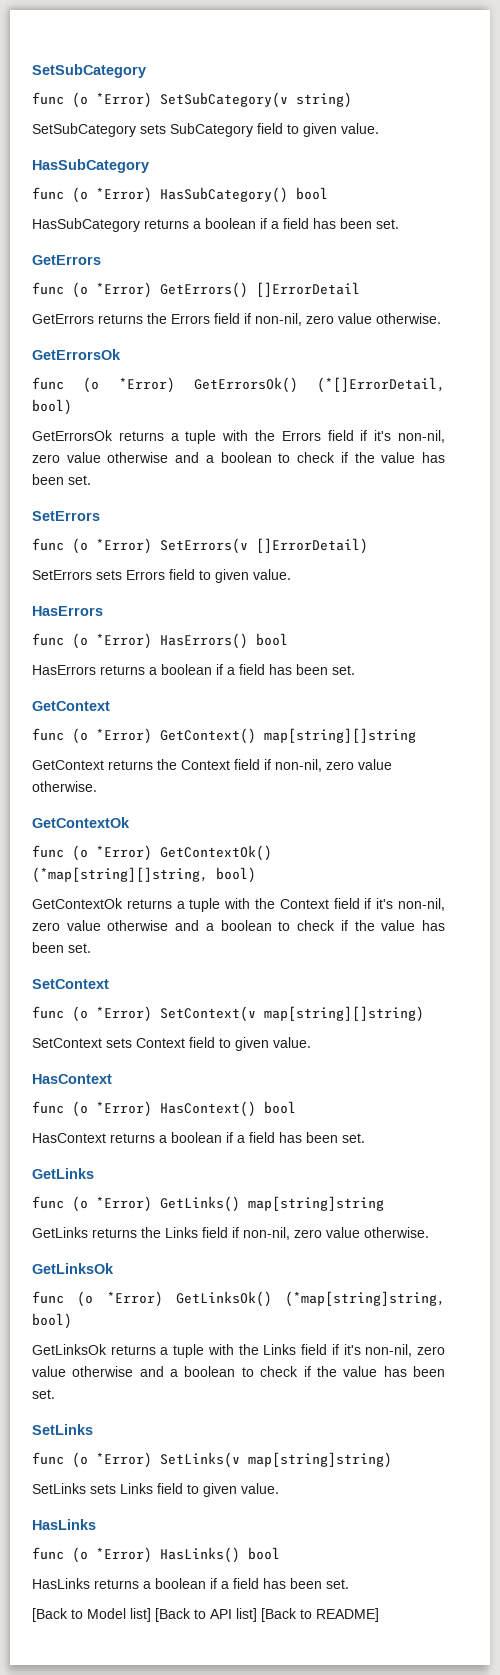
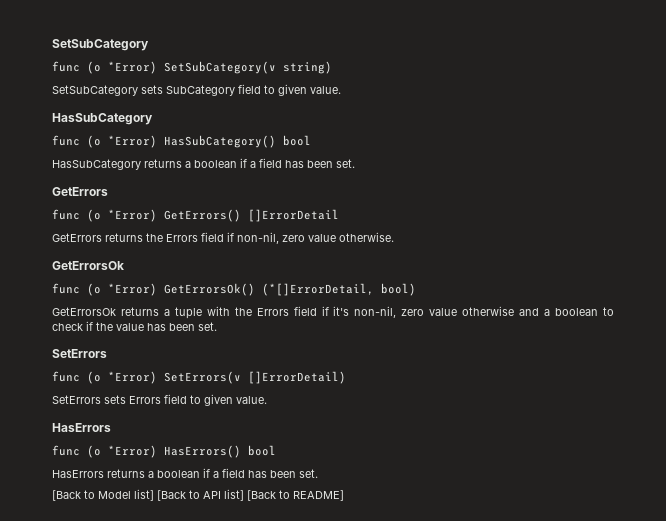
[32,701,110,711] [32,728,416,744] [32,759,392,772] [32,781,97,792] [32,817,130,828] [32,845,272,861] [32,867,256,883] [32,898,446,912] [32,920,446,931] [32,942,91,953] [32,979,109,989] [32,1006,424,1022] [32,1037,311,1051] [32,1074,112,1084] [32,1101,296,1117] [32,1132,365,1143] [32,1168,94,1179] [32,1196,384,1212] [32,1227,429,1240] [32,1263,114,1274] [32,1291,445,1307] [32,1313,72,1329] [32,1344,446,1358] [32,1366,446,1377] [32,1389,55,1399] [32,1424,93,1435] [32,1452,392,1468] [32,1483,279,1497] [32,1519,96,1530] [32,1547,280,1563] [32,1578,349,1589] // GetContext // func (o *Error) GetContext() map[string][]string // GetContext returns the Context field if non-nil, zero value otherwise. // GetContextOk // func (o *Error) GetContextOk() (*map[string][]string, bool) // GetContextOk returns a tuple with the Context field if it's non-nil, zero value otherwise and a boolean to check if the value has been set. // SetContext // func (o *Error) SetContext(v map[string][]string) // SetContext sets Context field to given value. // HasContext // func (o *Error) HasContext() bool // HasContext returns a boolean if a field has been set. // GetLinks // func (o *Error) GetLinks() map[string]string // GetLinks returns the Links field if non-nil, zero value otherwise. // GetLinksOk // func (o *Error) GetLinksOk() (*map[string]string, bool) // GetLinksOk returns a tuple with the Links field if it's non-nil, zero value otherwise and a boolean to check if the value has been set. // SetLinks // func (o *Error) SetLinks(v map[string]string) // SetLinks sets Links field to given value. // HasLinks // func (o *Error) HasLinks() bool // HasLinks returns a boolean if a field has been set. -> (318, 473) none

